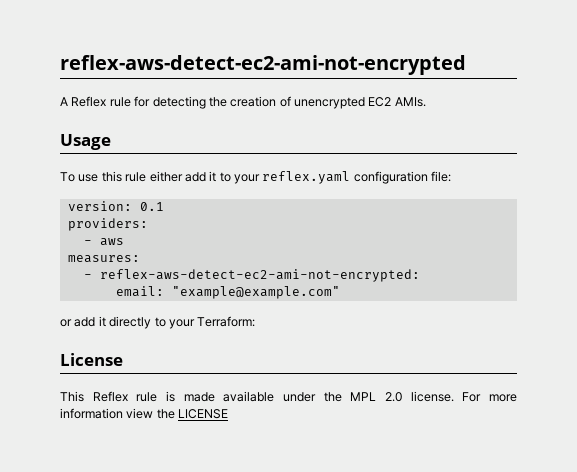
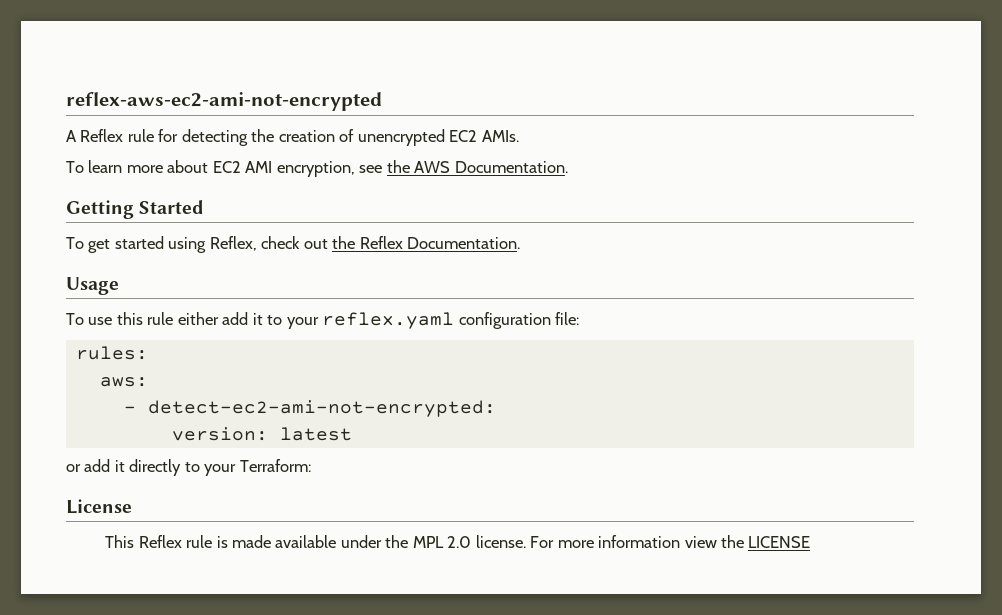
[60,55,466,75] reflex-aws-detect-ec2-ami-not-encrypted -> [66,92,382,111] reflex-aws-ec2-ami-not-encrypted
(426, 102) none -> [66,160,568,177] [66,200,205,219] [66,236,521,253] // To learn more about EC2 AMI encryption, see the AWS Documentation. // Getting Started // To get started using Reflex, check out the Reflex Documentation.
[67,201,164,211] [67,218,148,231] [83,238,124,246] [67,255,140,263] [83,269,420,282] [115,286,340,299] version: 0.1 // providers: // - aws // measures: // - reflex-aws-detect-ec2-ami-not-encrypted: // email: "example@example.com" -> [75,346,148,360] [99,377,148,387] [123,400,496,417] [171,427,352,441] rules: // aws: // - detect-ec2-ami-not-encrypted: // version: latest

